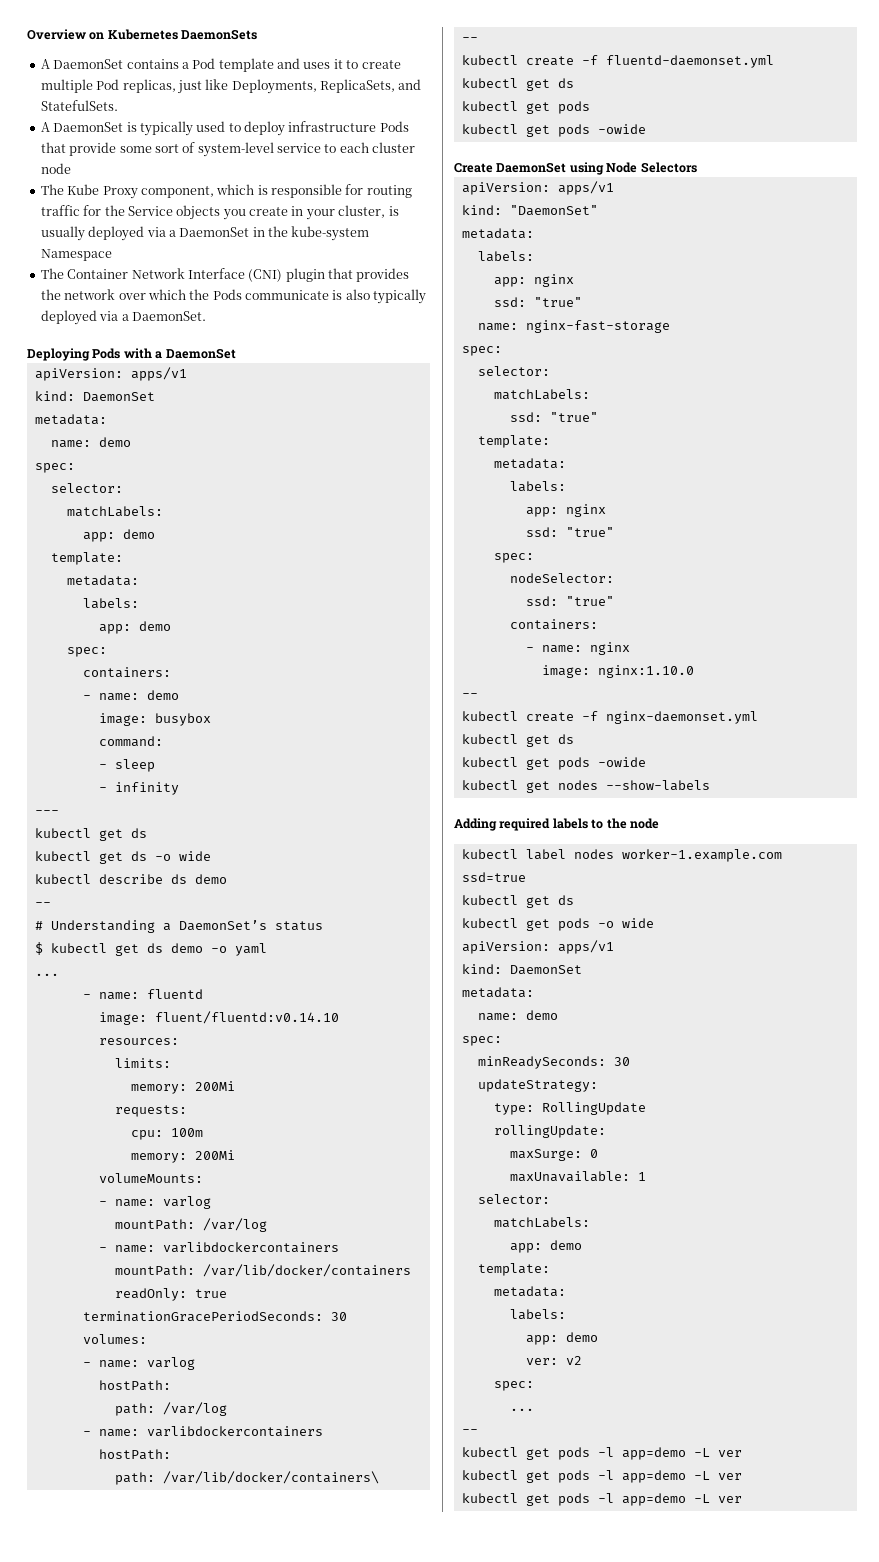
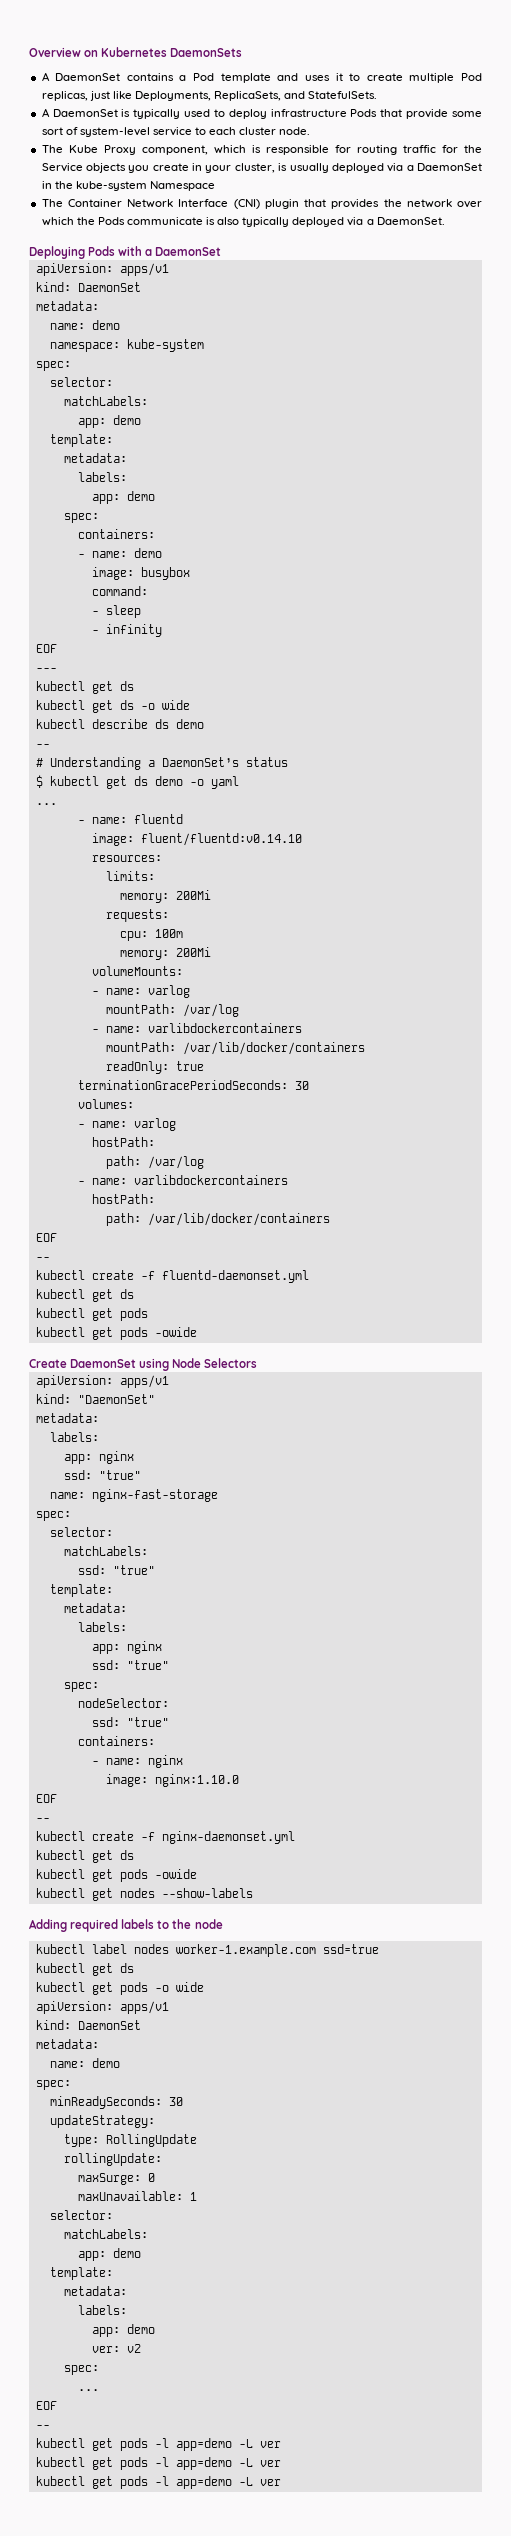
[40,163,71,174] node -> [279,127,311,135] node.
(131, 442) none -> [49,339,204,352] // namespace: kube-system
(179, 788) none -> [35,644,57,653] // EOF
[162,1471,379,1484] /var/lib/docker/containers\ -> [147,1213,330,1226] [35,1233,57,1242] /var/lib/docker/containers // EOF
(694, 671) none -> [35,1794,57,1803] // EOF
(534, 1409) none -> [35,2401,57,2410] // EOF

